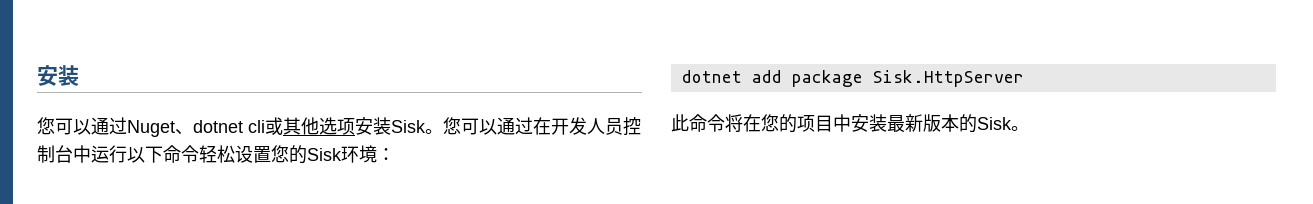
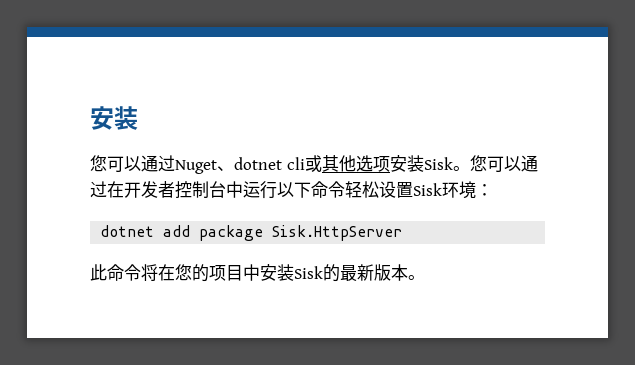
[587,118,623,135] 人员 -> [158,181,175,198] 者
[271,145,307,164] 您的 -> (413, 190) none
(887, 123) none -> [294,264,340,282] Sisk的
[959,114,1012,133] 的Sisk -> (408, 272) none

